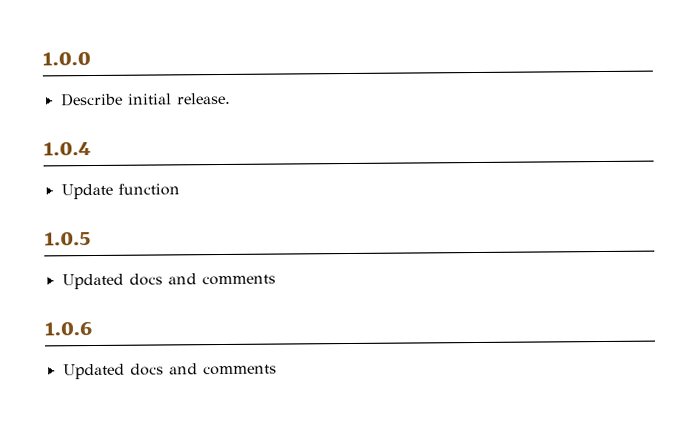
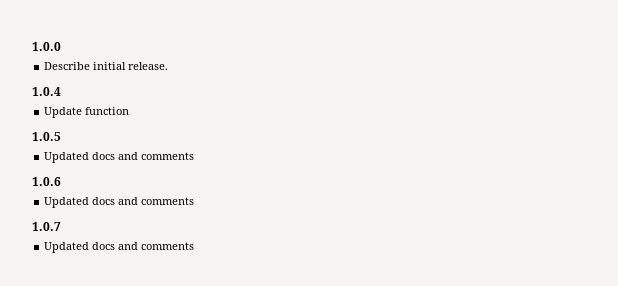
(277, 370) none -> [32,222,61,231] [44,242,195,253] // 1.0.7 // Updated docs and comments

